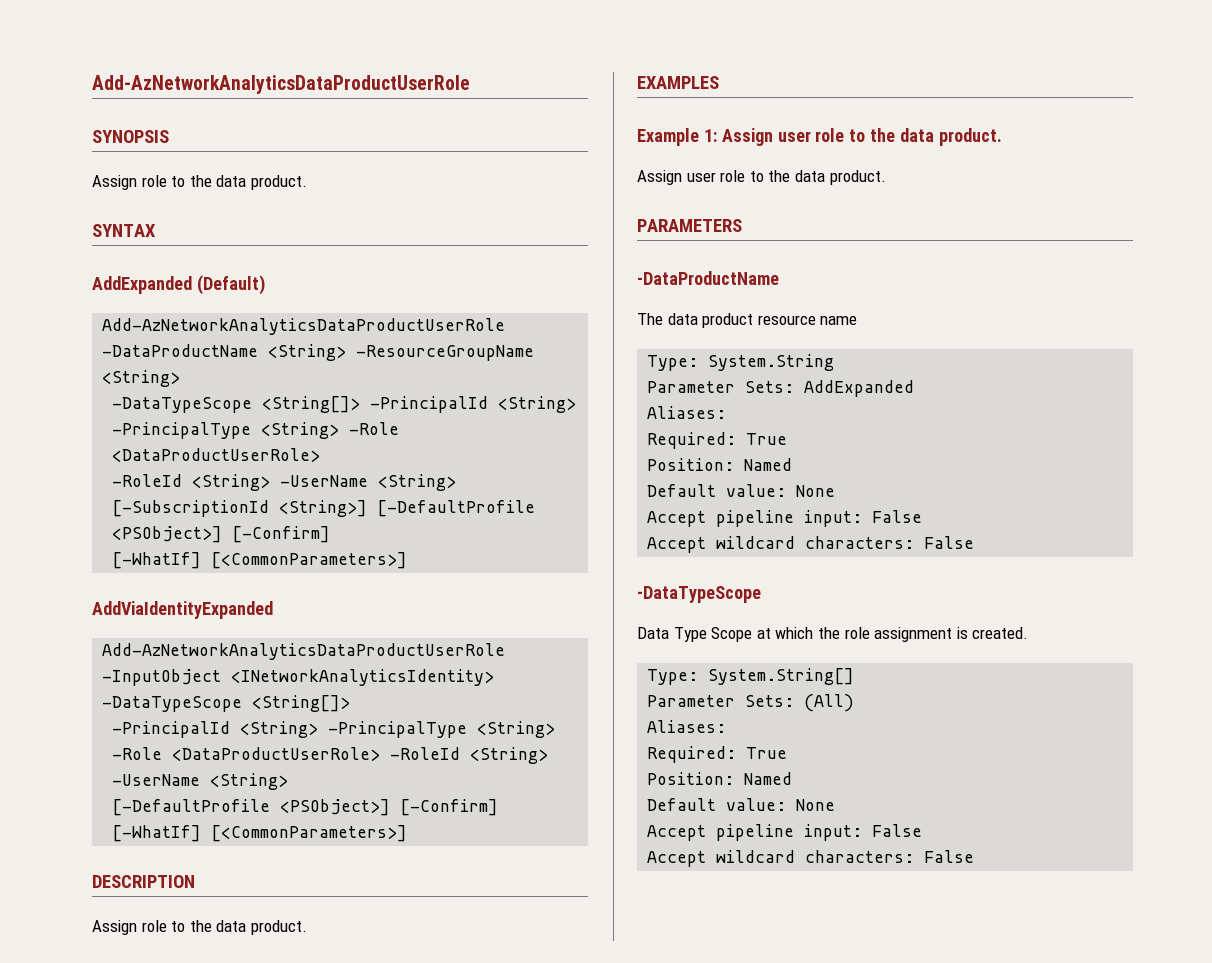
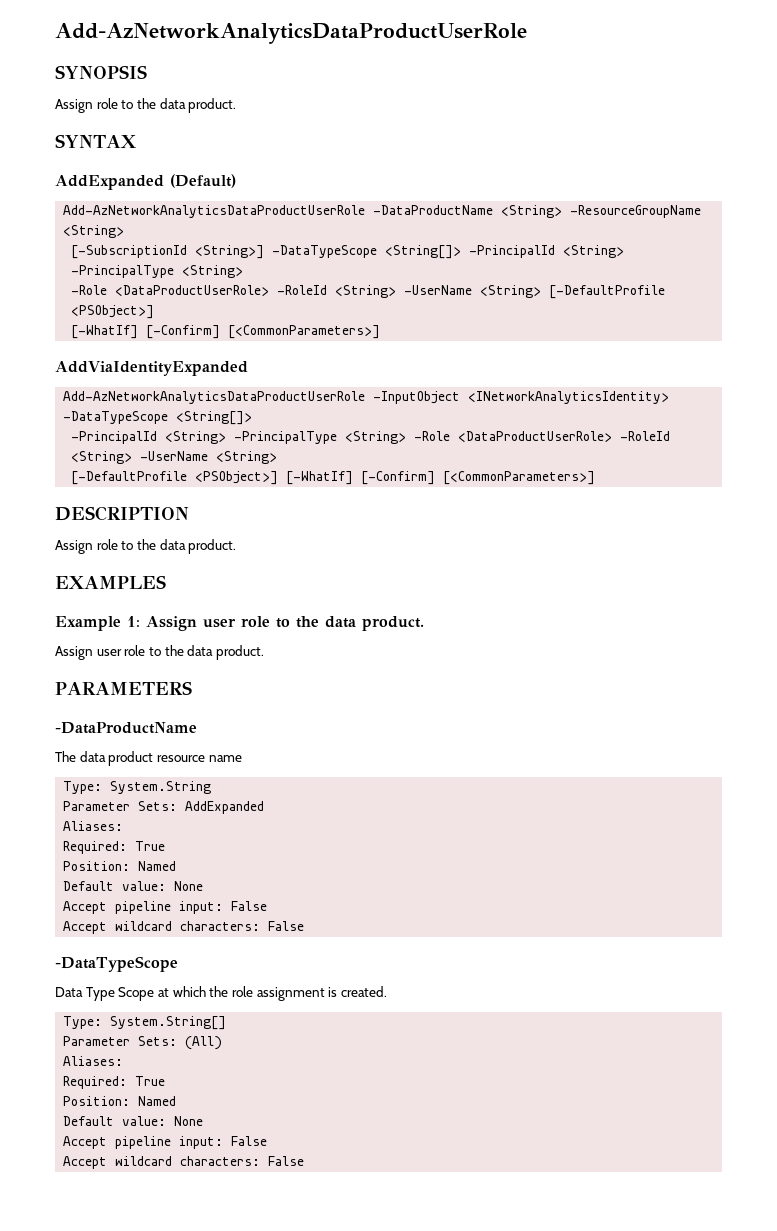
(181, 378) none -> [71,245,265,259] [-SubscriptionId <String>]
[349,422,400,435] [112,448,321,462] [112,474,457,491] [112,500,536,517] [112,526,331,543] [112,552,202,569] -Role <DataProductUserRole> // -RoleId <String> -UserName <String> [-SubscriptionId <String>] [-DefaultProfile <PSObject>] [-Confirm] // [-WhatIf] -> [71,285,666,299] [71,305,155,319] [71,325,221,339] // -Role <DataProductUserRole> -RoleId <String> -UserName <String> [-DefaultProfile <PSObject>] // [-WhatIf] [-Confirm]
[400,799,499,816] [112,825,202,842] [-Confirm] [-WhatIf] -> [286,471,436,485] [-WhatIf] [-Confirm]

